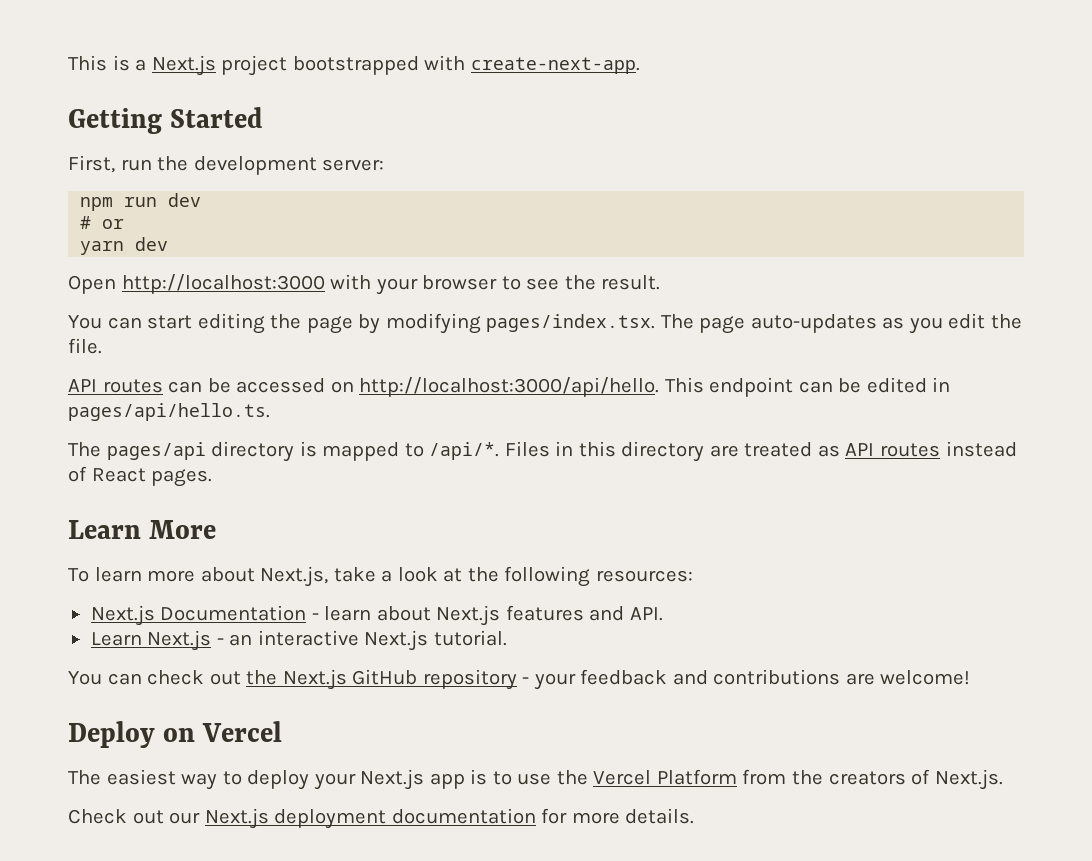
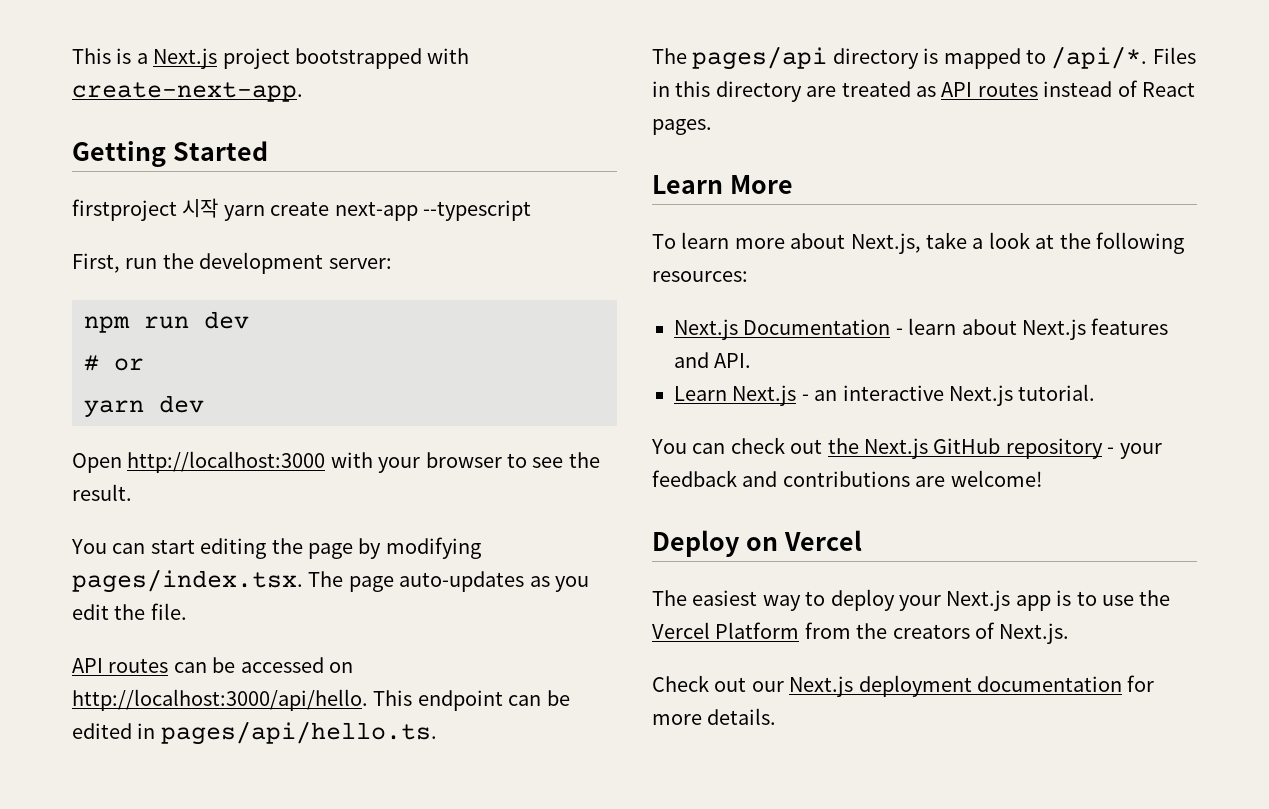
(264, 117) none -> [72,198,531,221] // firstproject 시작 yarn create next-app --typescript

